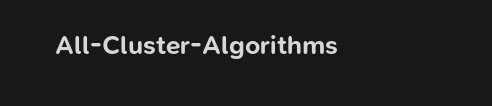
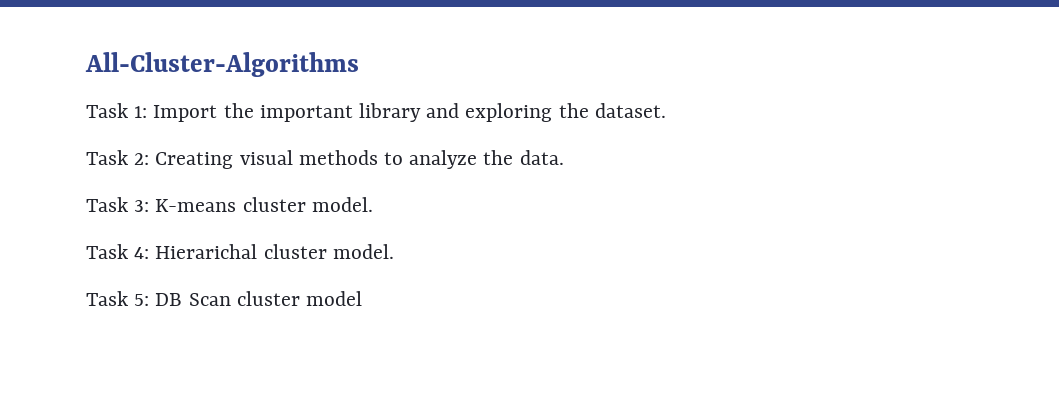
(338, 47) none -> [86,103,666,122] [86,150,564,169] [86,197,373,212] [86,244,394,259] [86,291,363,306] // Task 1: Import the important library and exploring the dataset. // Task 2: Creating visual methods to analyze the data. // Task 3: K-means cluster model. // Task 4: Hierarichal cluster model. // Task 5: DB Scan cluster model

